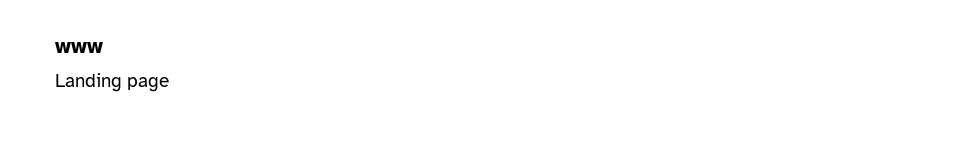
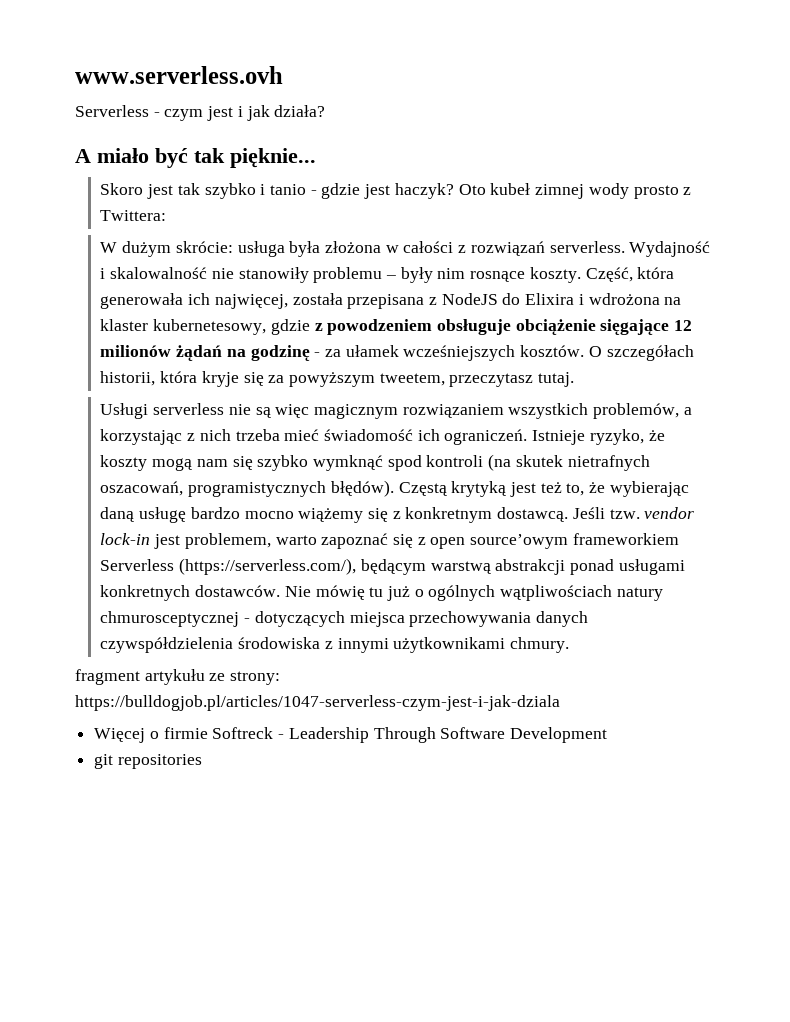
[55,42,103,53] [55,73,170,92] www // Landing page -> [75,66,283,84] [75,105,326,121] [75,148,316,168] [100,183,692,199] [100,210,167,221] [100,241,711,257] [100,267,675,283] [100,293,682,309] [100,319,693,335] [100,345,694,361] [100,371,575,387] [100,403,692,419] [100,429,665,445] [100,454,650,471] [100,480,689,497] [100,507,695,523] [100,533,679,549] [100,558,685,575] [100,585,663,601] [100,611,589,627] [100,637,570,653] [75,669,281,685] [75,695,560,711] [94,727,608,743] [94,754,202,769] www.serverless.ovh // Serverless - czym jest i jak działa? // A miało być tak pięknie... // Skoro jest tak szybko i tanio - gdzie jest haczyk? Oto kubeł zimnej wody prosto z Twittera: // W dużym skrócie: usługa była złożona w całości z rozwiązań serverless. Wydajność i skalowalność nie stanowiły problemu – były nim rosnące koszty. Część, która generowała ich najwięcej, została przepisana z NodeJS do Elixira i wdrożona na klaster kubernetesowy, gdzie z powodzeniem obsługuje obciążenie sięgające 12 milionów żądań na godzinę - za ułamek wcześniejszych kosztów. O szczegółach historii, która kryje się za powyższym tweetem, przeczytasz tutaj. // Usługi serverless nie są więc magicznym rozwiązaniem wszystkich problemów, a korzystając z nich trzeba mieć świadomość ich ograniczeń. Istnieje ryzyko, że koszty mogą nam się szybko wymknąć spod kontroli (na skutek nietrafnych oszacowań, programistycznych błędów). Częstą krytyką jest też to, że wybierając daną usługę bardzo mocno wiążemy się z konkretnym dostawcą. Jeśli tzw. vendor lock-in jest problemem, warto zapoznać się z open source’owym frameworkiem Serverless (https://serverless.com/), będącym warstwą abstrakcji ponad usługami konkretnych dostawców. Nie mówię tu już o ogólnych wątpliwościach natury chmurosceptycznej - dotyczących miejsca przechowywania danych czywspółdzielenia środowiska z innymi użytkownikami chmury. // fragment artykułu ze strony: https://bulldogjob.pl/articles/1047-serverless-czym-jest-i-jak-dziala // Więcej o firmie Softreck - Leadership Through Software Development // git repositories

